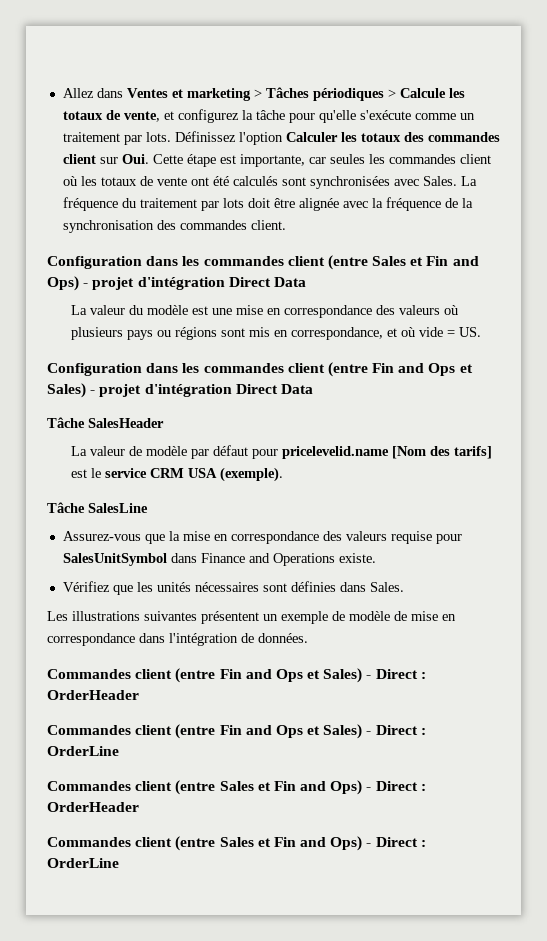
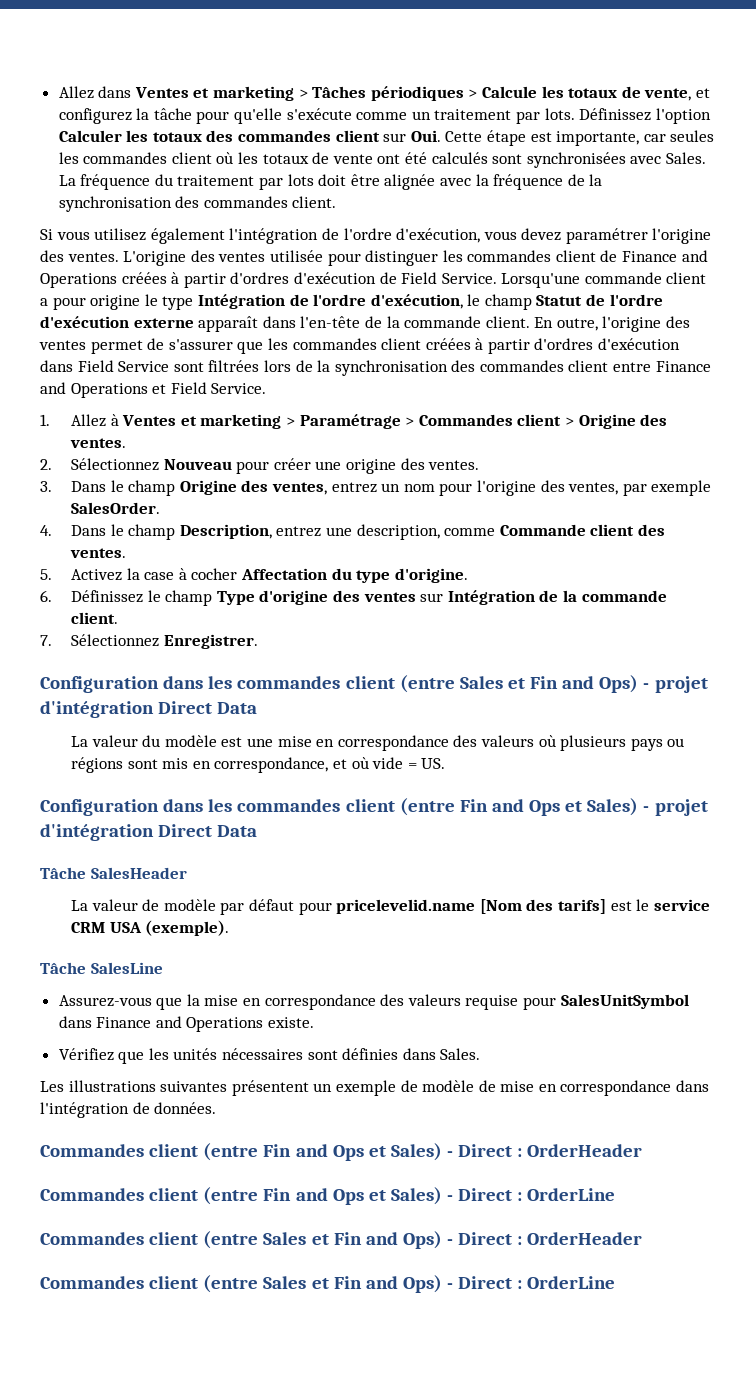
(286, 225) none -> [40,228,712,244] [40,250,708,266] [40,272,707,288] [40,294,663,310] [40,316,691,332] [39,338,681,354] [40,360,711,376] [40,382,267,398] [40,414,668,429] [70,438,127,448] [40,458,480,474] [40,480,712,496] [71,502,161,514] [40,524,666,540] [70,548,127,558] [40,568,468,583] [40,590,667,606] [71,612,119,624] [40,634,258,649] // Si vous utilisez également l'intégration de l'ordre d'exécution, vous devez paramétrer l'origine des ventes. L'origine des ventes utilisée pour distinguer les commandes client de Finance and Operations créées à partir d'ordres d'exécution de Field Service. Lorsqu'une commande client a pour origine le type Intégration de l'ordre d'exécution, le champ Statut de l'ordre d'exécution externe apparaît dans l'en-tête de la commande client. En outre, l'origine des ventes permet de s'assurer que les commandes client créées à partir d'ordres d'exécution dans Field Service sont filtrées lors de la synchronisation des commandes client entre Finance and Operations et Field Service. // 1. Allez à Ventes et marketing > Paramétrage > Commandes client > Origine des ventes. // 2. Sélectionnez Nouveau pour créer une origine des ventes. // 3. Dans le champ Origine des ventes, entrez un nom pour l'origine des ventes, par exemple SalesOrder. // 4. Dans le champ Description, entrez une description, comme Commande client des ventes. // 5. Activez la case à cocher Affectation du type d'origine. // 6. Définissez le champ Type d'origine des ventes sur Intégration de la commande client. // 7. Sélectionnez Enregistrer.

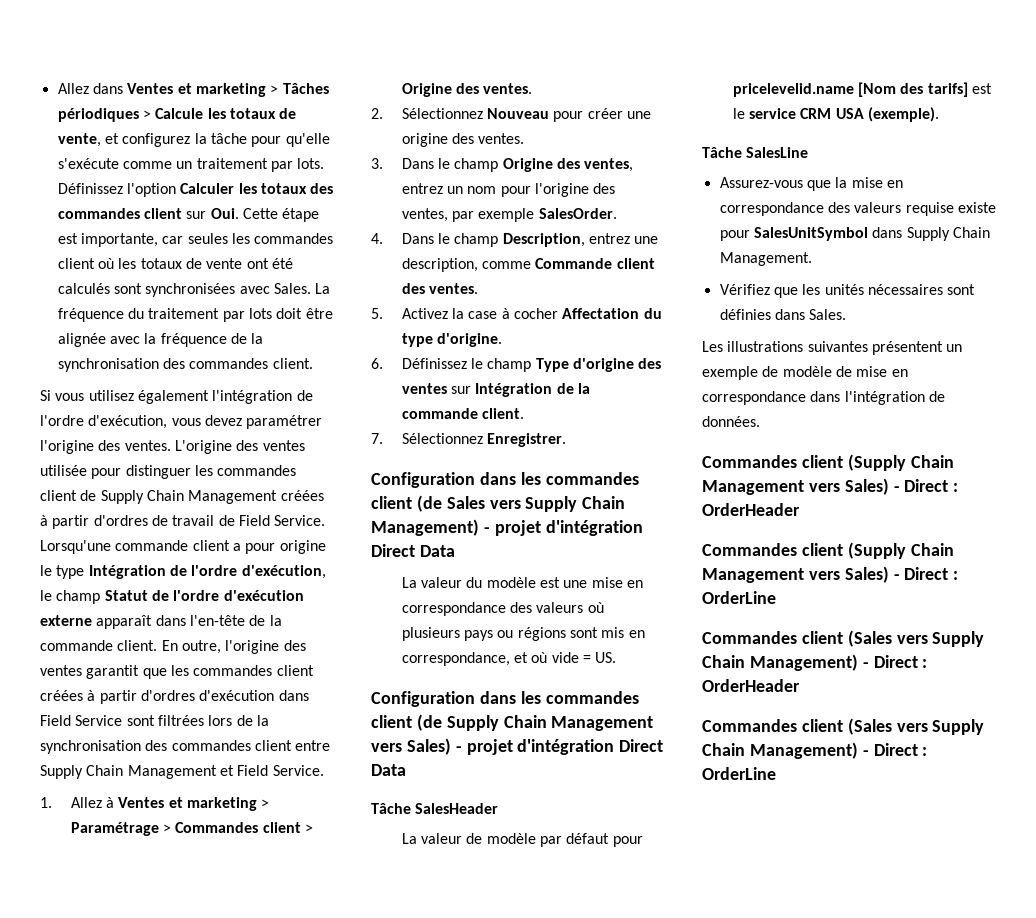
[622,250,708,262] [40,272,376,288] Finance and Operations créées à partir d'ordres d'exécution -> [100,490,324,504] [40,515,215,529] Supply Chain Management créées à partir d'ordres de travail
[90,338,233,354] permet de s'assurer -> [86,665,140,679] garantit
[655,361,711,372] [40,382,148,398] Finance and Operations -> [40,765,217,779] Supply Chain Management
[399,675,639,693] (entre Sales et Fin and Ops) -> [416,495,626,512] [371,519,479,536] (de Sales vers Supply Chain Management)
[399,798,583,816] (entre Fin and Ops et -> [416,714,654,731] [371,743,402,752] (de Supply Chain Management vers
(519, 1002) none -> [957,202,996,213] existe
[96,1016,315,1032] Finance and Operations existe. -> [906,227,990,241] [719,252,812,266] Supply Chain Management.
[203,1143,386,1161] (entre Fin and Ops et -> [847,454,954,471] [702,480,840,495] (Supply Chain Management vers
[203,1187,386,1205] (entre Fin and Ops et -> [847,542,954,559] [702,568,840,583] (Supply Chain Management vers
[203,1231,643,1249] [40,1275,442,1293] (entre Sales et Fin and Ops) - Direct : OrderHeader // Commandes client (entre Sales et Fin and Ops) -> [847,630,985,647] [702,654,928,671] [702,679,800,692] [702,718,985,735] [702,742,858,759] (Sales vers Supply Chain Management) - Direct : OrderHeader // Commandes client (Sales vers Supply Chain Management)

